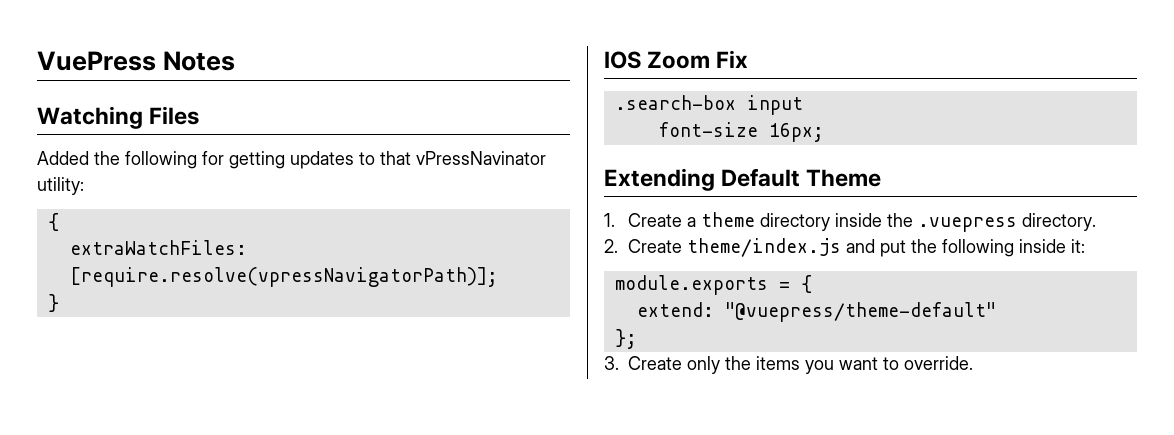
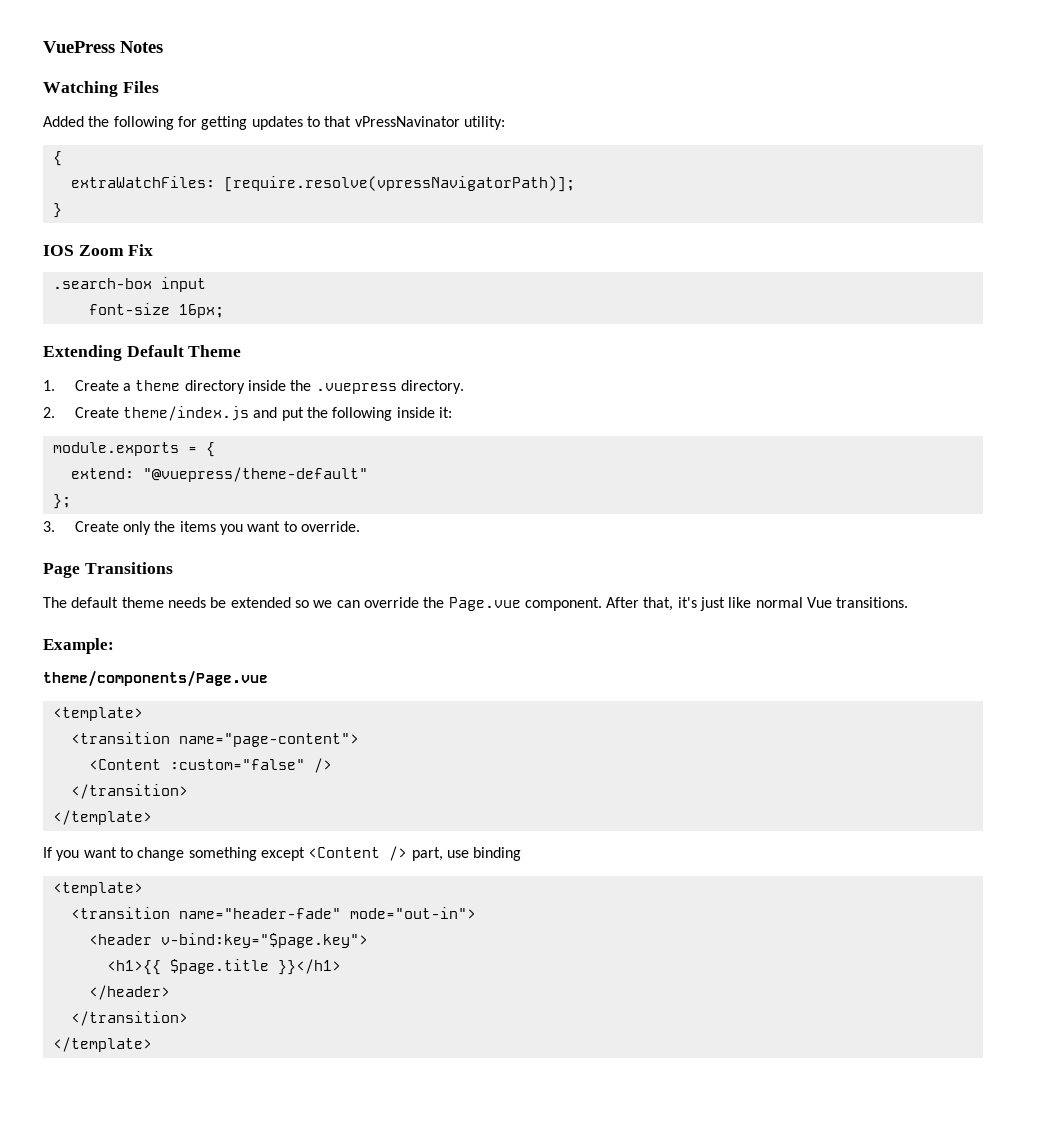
(973, 363) none -> [43,562,173,578] [43,597,909,611] [43,638,114,654] [43,670,268,687] [52,707,143,721] [70,732,359,747] [88,758,332,773] [70,784,188,799] [52,810,152,825] [43,846,522,861] [52,882,143,896] [70,907,476,919] [88,933,368,948] [106,959,341,975] [88,985,170,1000] [70,1011,188,1026] [52,1037,152,1052] // Page Transitions // The default theme needs be extended so we can override the Page.vue component. After that, it's just like normal Vue transitions. // Example: // theme/components/Page.vue // <template> // <transition name="page-content"> // <Content :custom="false" /> // </transition> // </template> // If you want to change something except <Content /> part, use binding // <template> // <transition name="header-fade" mode="out-in"> // <header v-bind:key="$page.key"> // <h1>{{ $page.title }}</h1> // </header> // </transition> // </template>

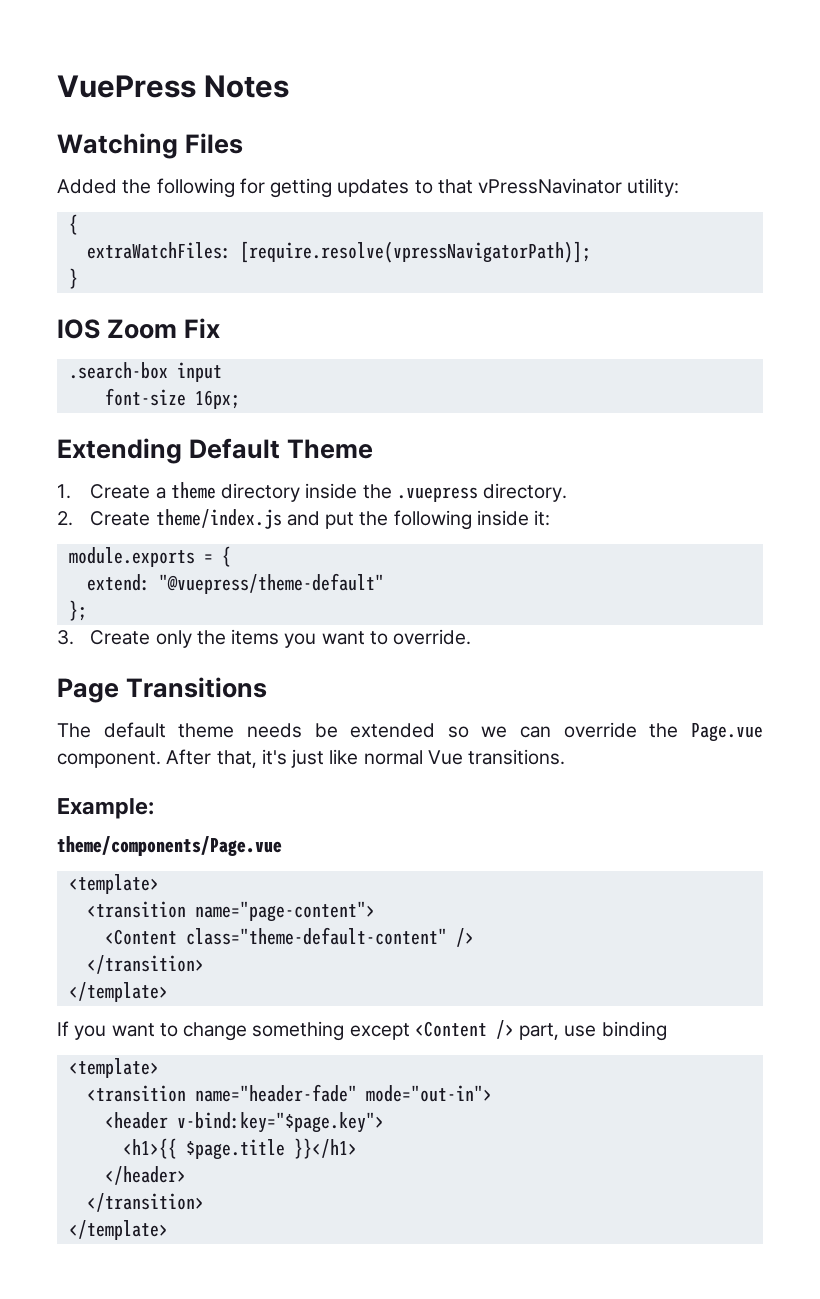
[169,759,305,770] :custom="false" -> [185,927,447,945] class="theme-default-content"

